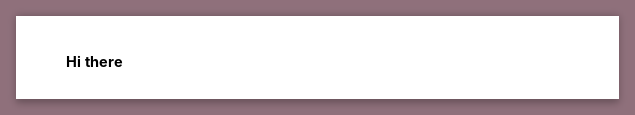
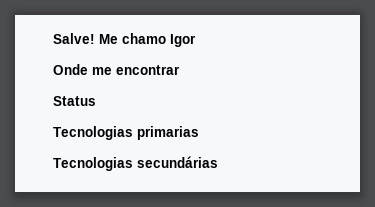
[66,55,123,67] Hi there -> [53,33,196,47] [53,64,180,75] [53,96,96,106] [53,126,199,140] [53,156,218,171] Salve! Me chamo Igor // Onde me encontrar // Status // Tecnologias primarias // Tecnologias secundárias

